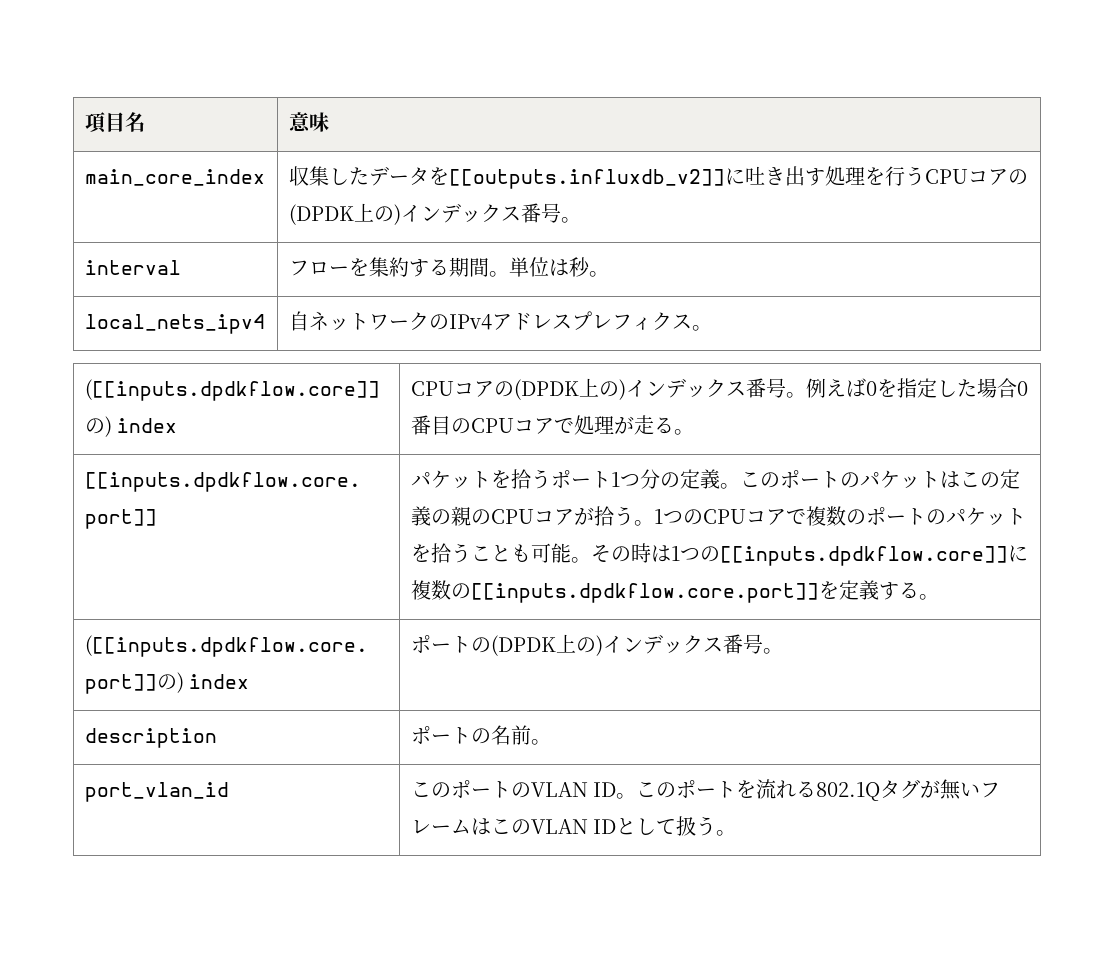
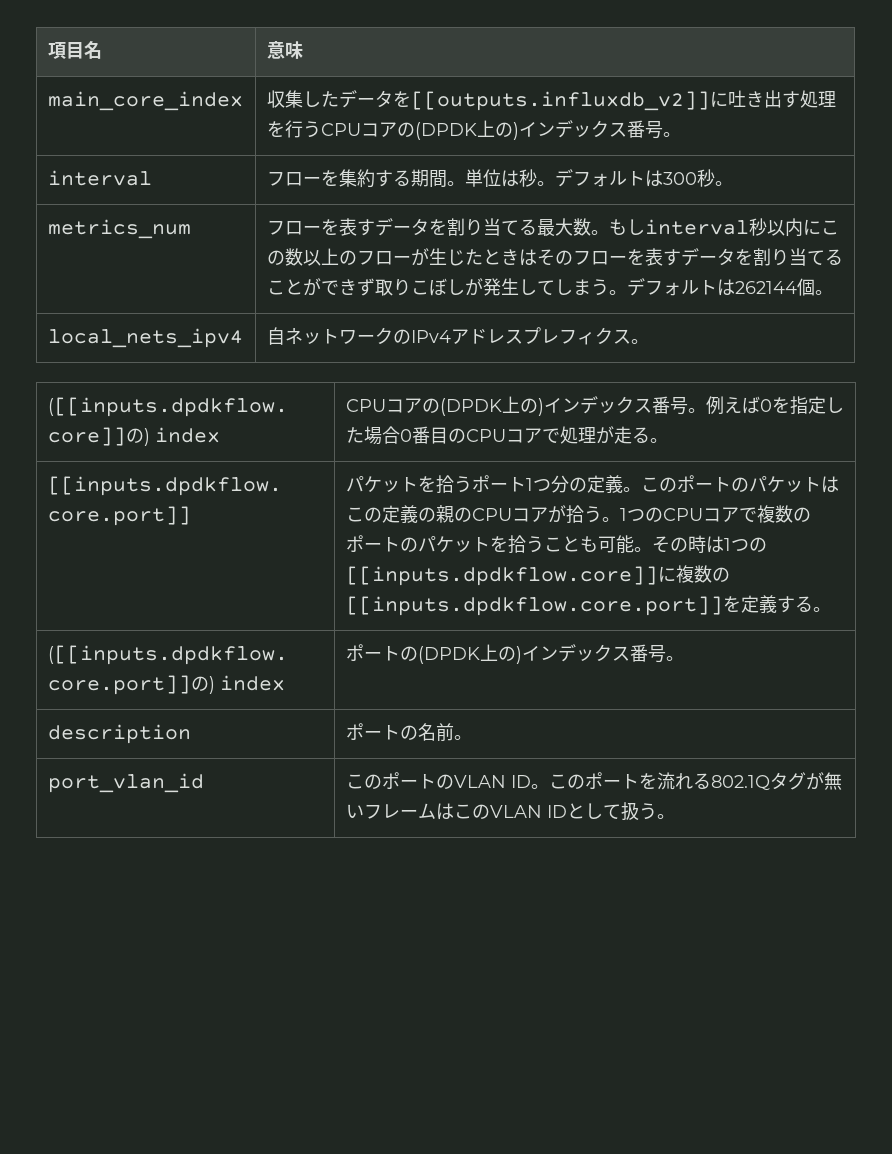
(609, 274) none -> [554,169,733,187] [47,219,191,239] [266,218,839,237] [266,248,843,266] [266,278,833,296] デフォルトは300秒。 // metrics_num | フローを表すデータを割り当てる最大数。もしinterval秒以内にこの数以上のフローが生じたときはそのフローを表すデータを割り当てることができず取りこぼしが発生してしまう。デフォルトは262144個。

